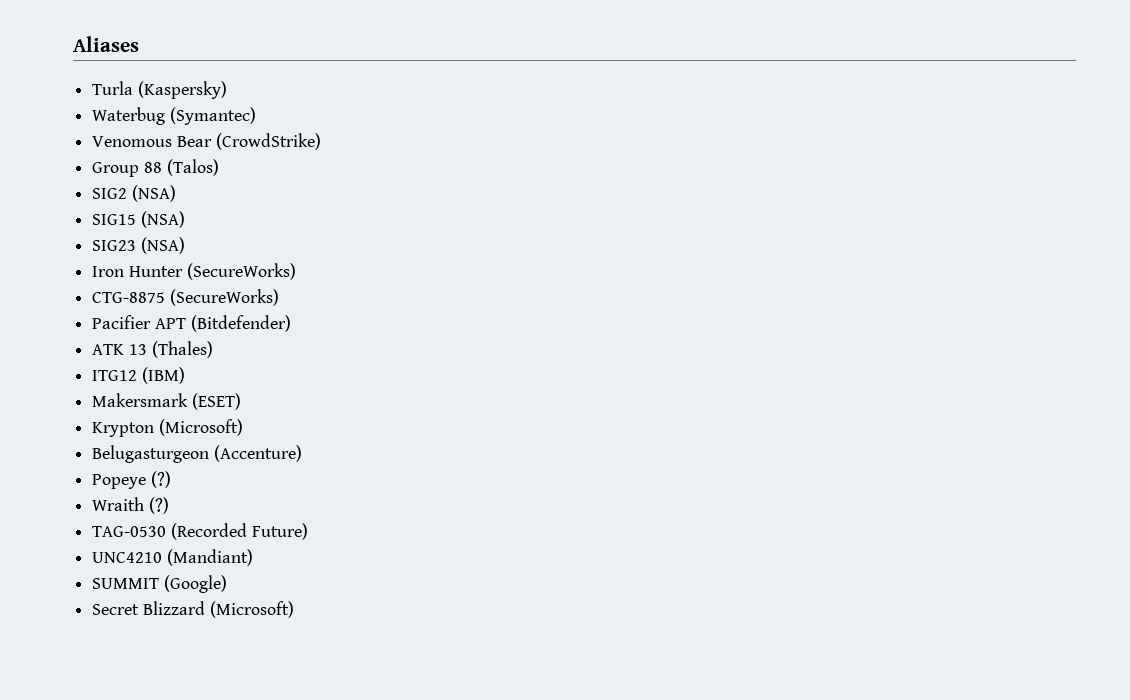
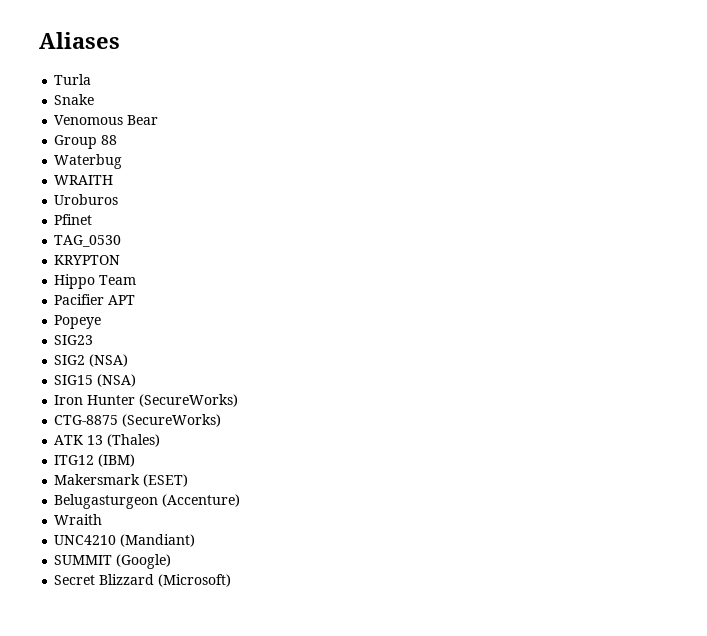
[137,81,227,99] [92,107,256,125] (Kaspersky) // Waterbug (Symantec) -> [54,94,95,105] // Snake
[215,133,321,150] (CrowdStrike) -> (159, 120) none
[166,159,219,176] (Talos) -> [54,154,123,169] [54,175,114,185] [54,194,119,205] [54,214,93,225] [54,235,122,247] [54,255,121,265] [54,274,137,289] [54,294,136,305] [54,315,102,329] [54,335,94,345] // Waterbug // WRAITH // Uroburos // Pfinet // TAG_0530 // KRYPTON // Hippo Team // Pacifier APT // Popeye // SIG23
[92,237,185,254] // SIG23 (NSA) -> (137, 380) none
[92,315,291,332] // Pacifier APT (Bitdefender) -> (222, 420) none
[92,419,243,437] // Krypton (Microsoft) -> (189, 480) none
[92,471,171,489] // Popeye (?) -> (241, 500) none
[148,497,169,514] [92,523,308,540] (?) // TAG-0530 (Recorded Future) -> (103, 519) none

